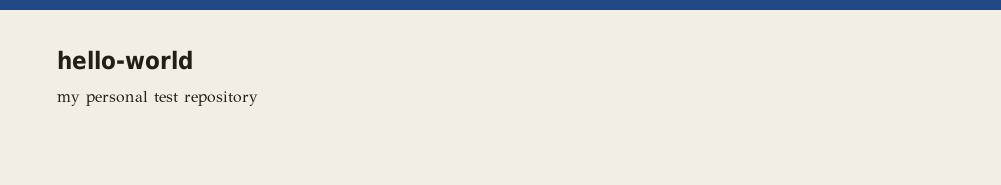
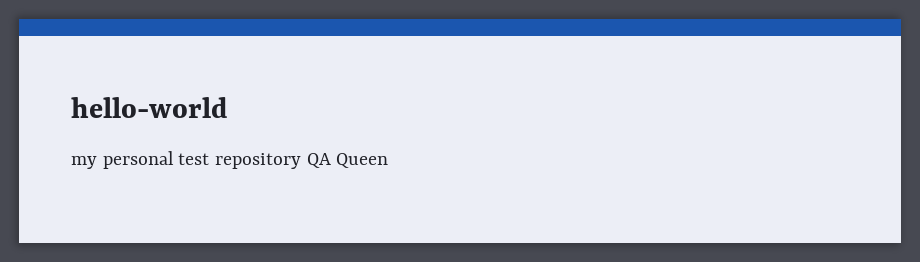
(258, 98) none -> [306,153,389,168] QA Queen

